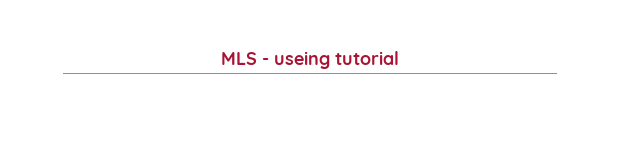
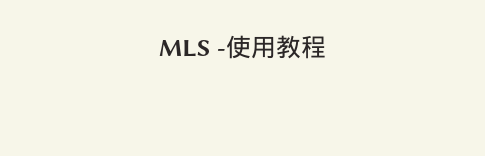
[274,51,399,69] useing tutorial -> [226,35,327,59] 使用教程

